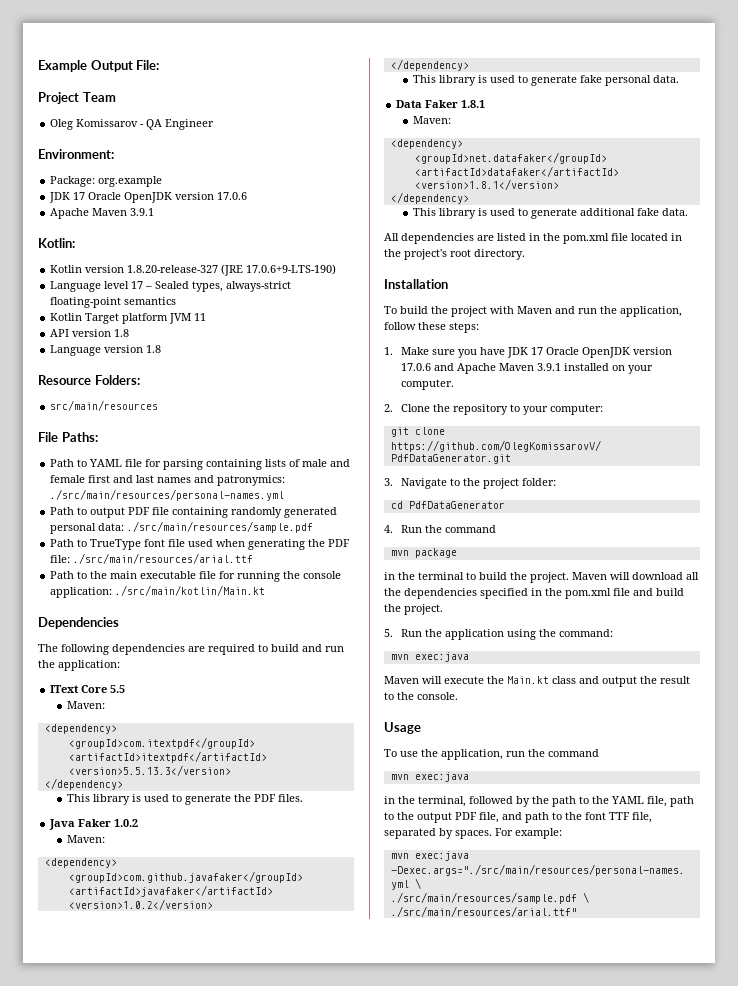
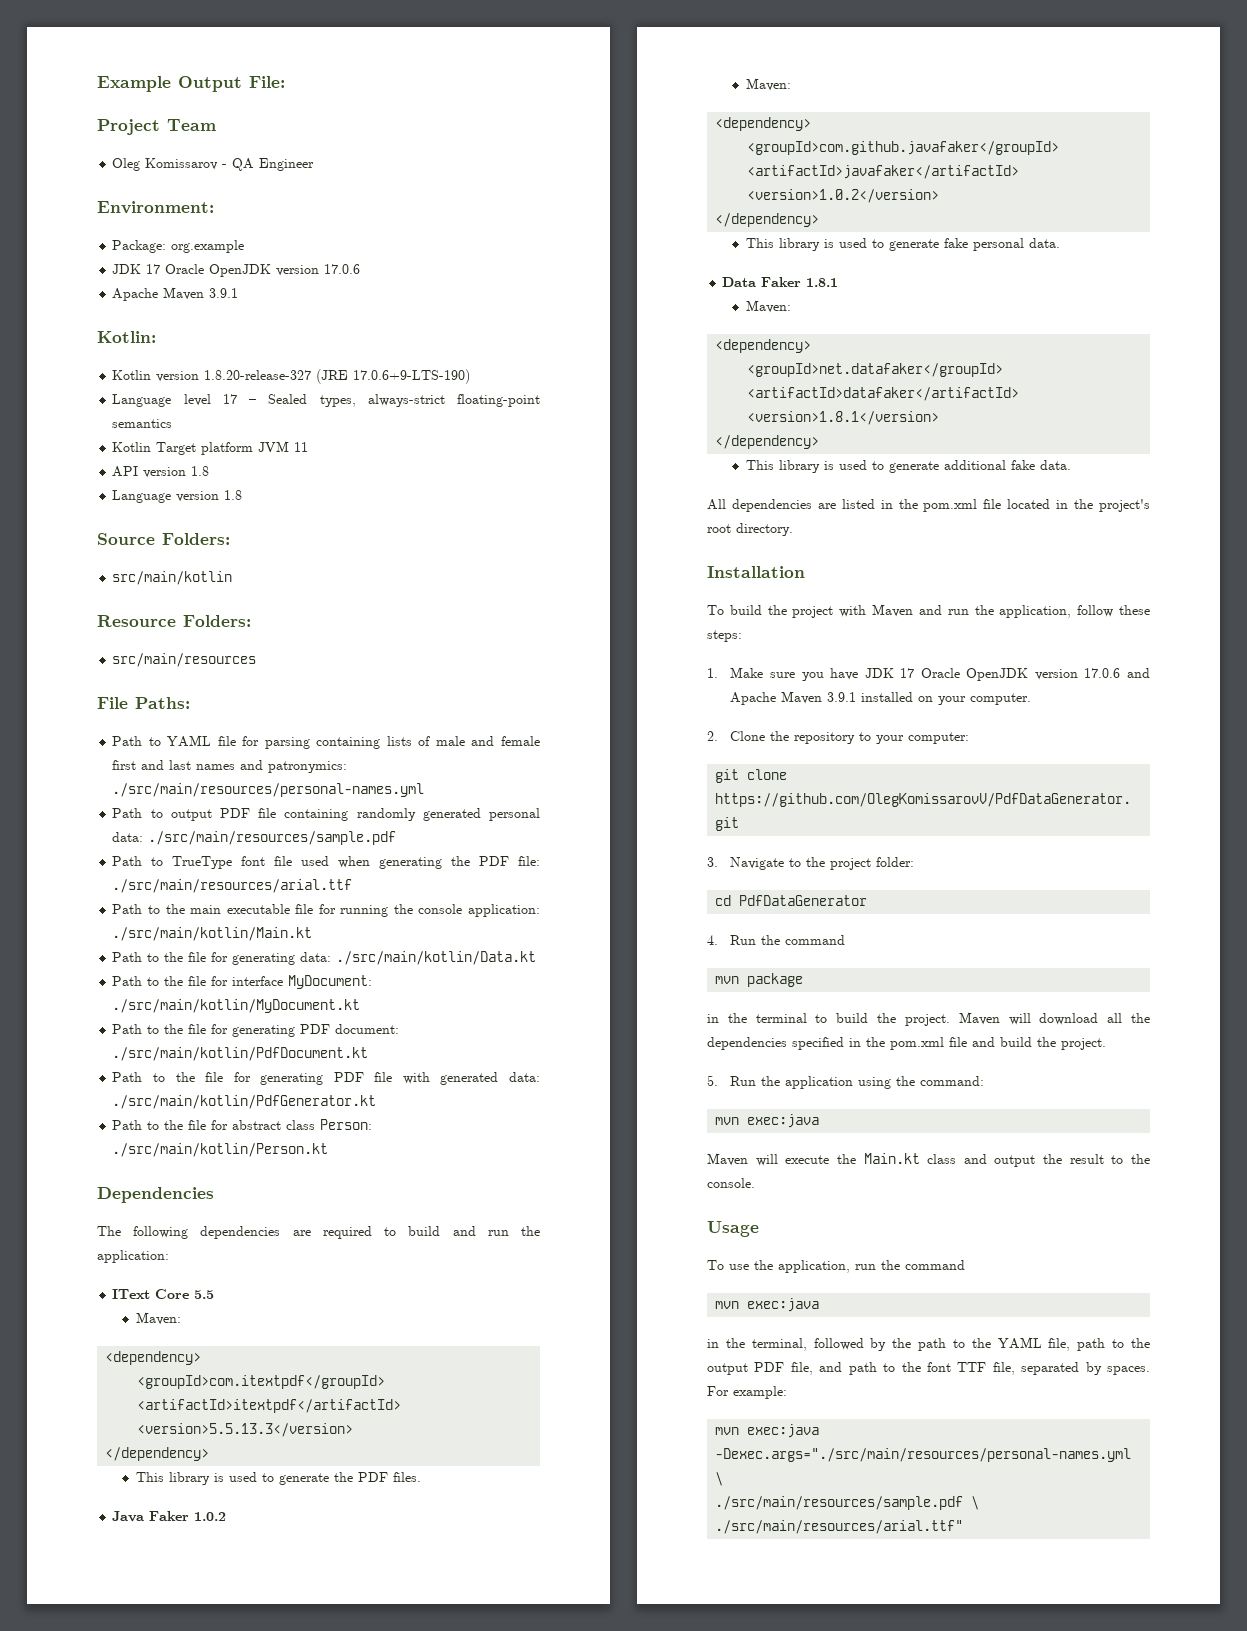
(162, 349) none -> [97,533,230,545] [112,571,233,585] // Source Folders: // src/main/kotlin
(266, 590) none -> [112,951,537,965] [112,975,373,989] [112,999,361,1013] [112,1024,400,1037] [112,1047,369,1061] [112,1072,540,1085] [112,1095,377,1109] [112,1119,373,1130] [112,1143,329,1157] // Path to the file for generating data: ./src/main/kotlin/Data.kt // Path to the file for interface MyDocument: ./src/main/kotlin/MyDocument.kt // Path to the file for generating PDF document: ./src/main/kotlin/PdfDocument.kt // Path to the file for generating PDF file with generated data: ./src/main/kotlin/PdfGenerator.kt // Path to the file for abstract class Person: ./src/main/kotlin/Person.kt

